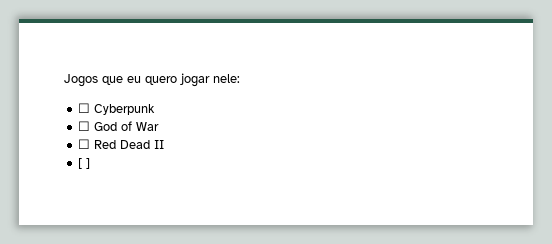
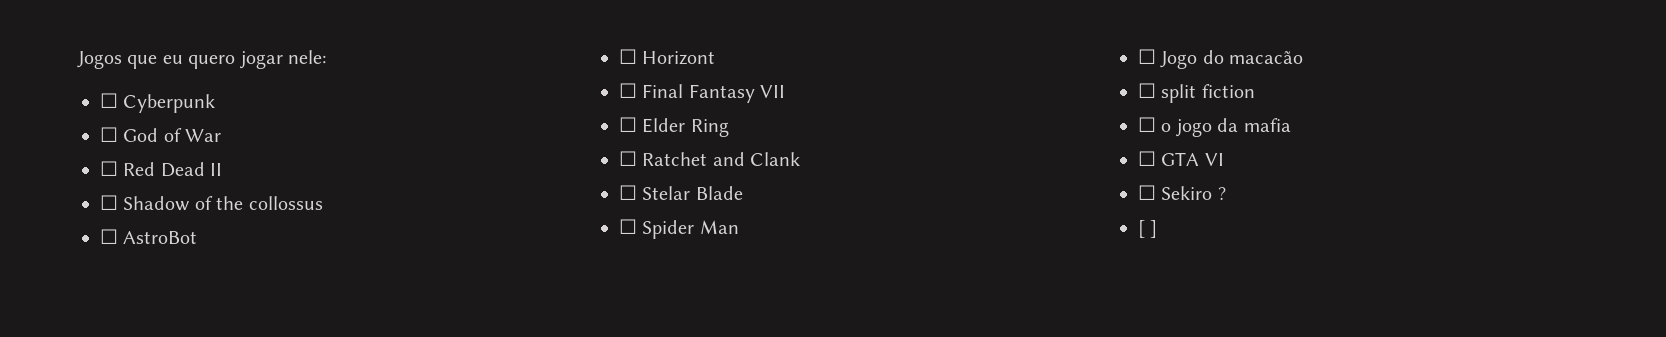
(165, 144) none -> [100,195,323,211] [100,229,198,244] [619,49,716,65] [619,83,786,103] [619,117,729,137] [619,151,801,166] [619,185,743,200] [619,219,739,239] [1138,49,1304,69] [1138,83,1255,103] [1138,117,1291,137] [1138,151,1224,166] [1138,185,1226,200] // ☐ Shadow of the collossus // ☐ AstroBot // ☐ Horizont // ☐ Final Fantasy VII // ☐ Elder Ring // ☐ Ratchet and Clank // ☐ Stelar Blade // ☐ Spider Man // ☐ Jogo do macacão // ☐ split fiction // ☐ o jogo da mafia // ☐ GTA VI // ☐ Sekiro ?

